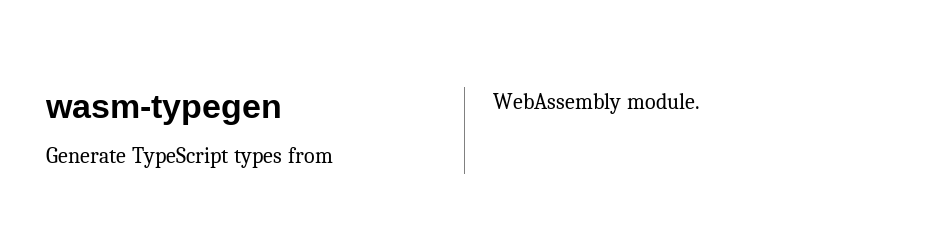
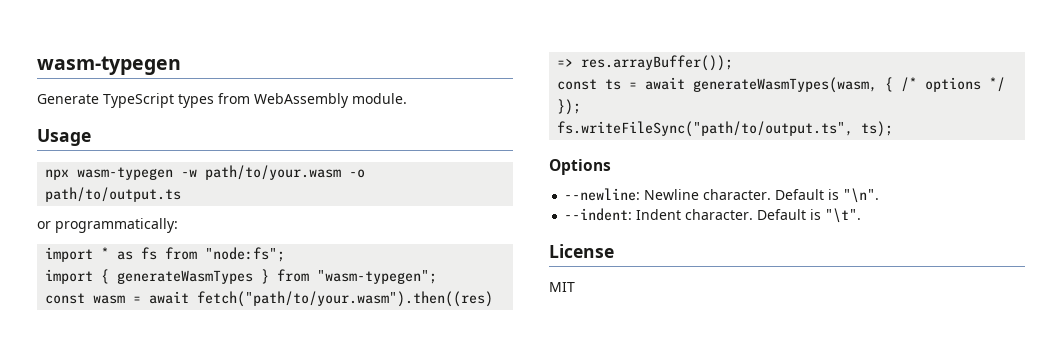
(700, 101) none -> [37,129,91,146] [45,165,366,180] [45,187,182,202] [37,218,178,233] [45,247,286,262] [45,269,438,284] [45,291,494,307] [557,55,734,71] [557,77,1006,93] [557,99,582,115] [557,121,894,137] [549,159,611,175] [564,188,880,203] [564,208,862,223] [549,244,614,258] [549,282,575,292] // Usage // npx wasm-typegen -w path/to/your.wasm -o path/to/output.ts // or programmatically: // import * as fs from "node:fs"; // import { generateWasmTypes } from "wasm-typegen"; // const wasm = await fetch("path/to/your.wasm").then((res) => res.arrayBuffer()); // const ts = await generateWasmTypes(wasm, { /* options */ }); // fs.writeFileSync("path/to/output.ts", ts); // Options // --newline: Newline character. Default is "\n". // --indent: Indent character. Default is "\t". // License // MIT

